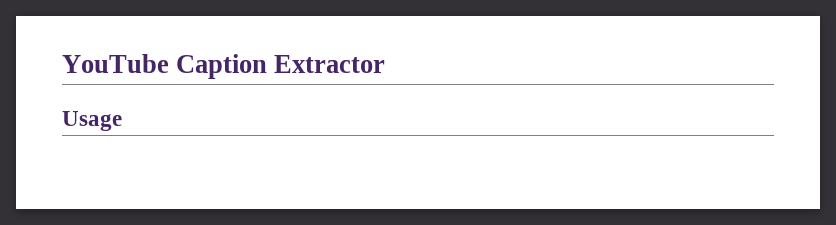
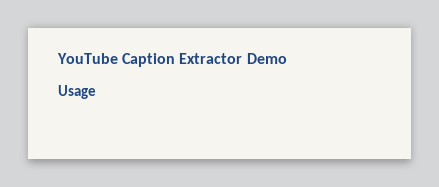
(386, 64) none -> [246,53,287,64] Demo

